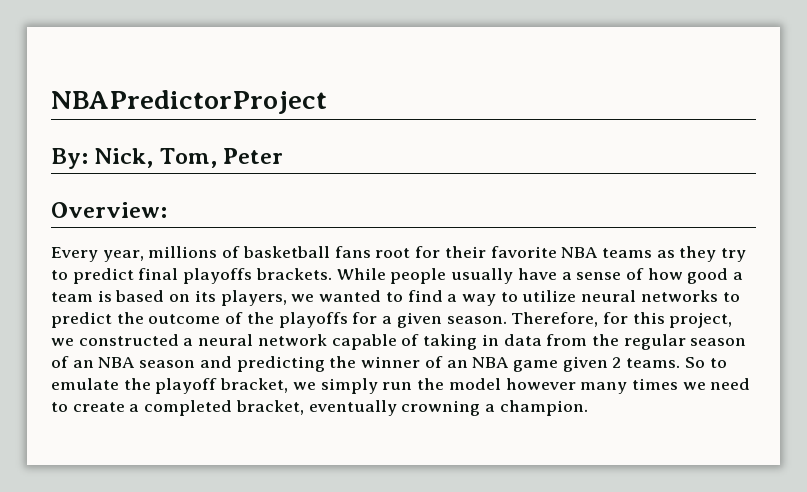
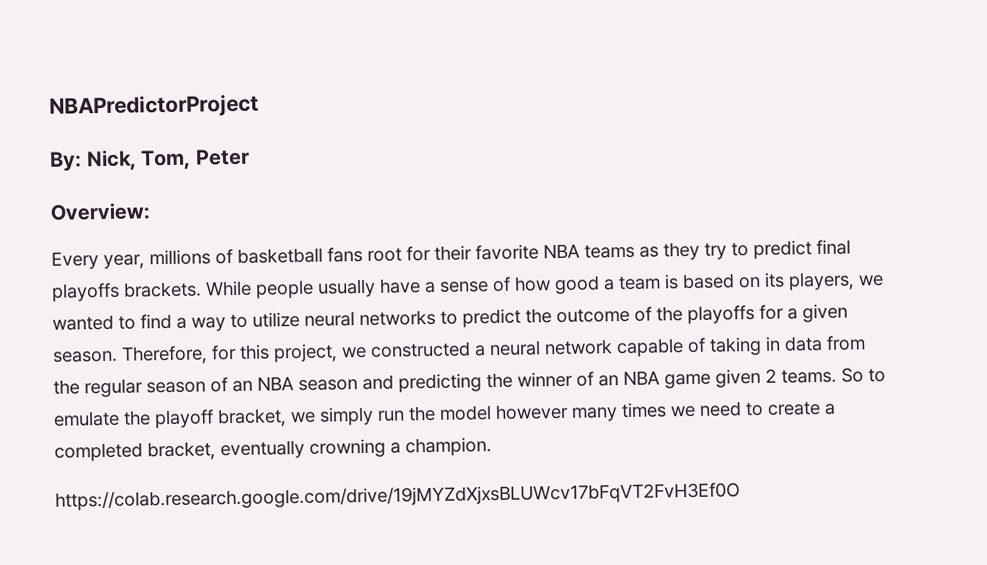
(588, 408) none -> [55,482,740,511] // https://colab.research.google.com/drive/19jMYZdXjxsBLUWcv17bFqVT2FvH3Ef0O

